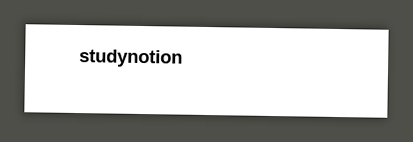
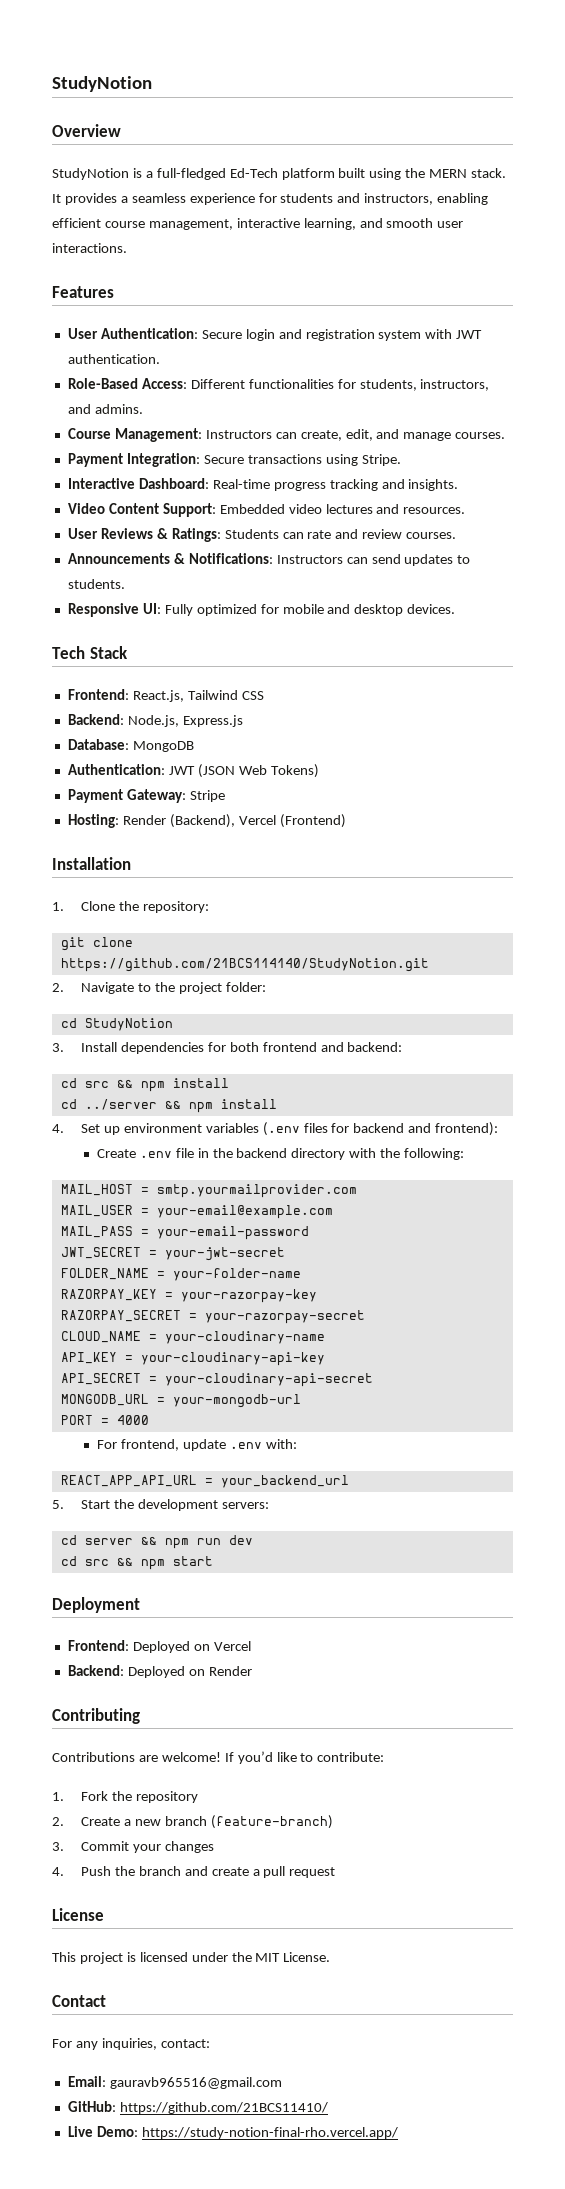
[79,49,183,68] studynotion -> [52,76,152,92] [52,124,121,137] [52,168,507,180] [52,193,489,205] [52,218,464,230] [52,243,127,253] [52,286,114,298] [67,328,483,341] [67,354,160,364] [67,378,490,391] [67,404,143,414] [67,428,506,442] [67,453,401,467] [67,478,459,491] [67,503,466,517] [67,528,457,542] [67,553,471,566] [67,579,125,589] [67,603,456,617] [52,646,128,659] [67,689,264,702] [67,714,243,727] [67,739,194,752] [67,764,319,778] [67,789,225,803] [67,814,346,828] [52,857,131,870] [52,901,209,913] [60,937,133,951] [60,958,429,972] [52,982,266,994] [60,1018,173,1031] [52,1042,403,1054] [60,1078,229,1092] [60,1099,277,1113] [52,1122,499,1136] [96,1148,465,1160] [60,1184,357,1198] [60,1205,333,1219] [60,1226,309,1240] [60,1247,285,1261] [60,1268,301,1281] [60,1289,317,1303] [60,1310,365,1324] [60,1331,325,1344] [60,1352,325,1366] [60,1373,373,1387] [60,1394,301,1408] [60,1415,149,1425] [96,1439,297,1451] [60,1475,349,1488] [52,1499,269,1511] [60,1535,253,1549] [60,1556,213,1570] [52,1597,140,1613] [67,1640,251,1653] [67,1665,252,1678] [52,1708,140,1724] [52,1751,385,1764] [52,1791,198,1803] [52,1815,333,1829] [52,1841,214,1853] [52,1866,336,1878] [52,1908,104,1921] [52,1952,331,1964] [52,1995,106,2007] [52,2038,210,2050] [67,2076,282,2089] [67,2101,328,2114] [67,2126,398,2139] StudyNotion // Overview // StudyNotion is a full-fledged Ed-Tech platform built using the MERN stack. It provides a seamless experience for students and instructors, enabling efficient course management, interactive learning, and smooth user interactions. // Features // User Authentication: Secure login and registration system with JWT authentication. // Role-Based Access: Different functionalities for students, instructors, and admins. // Course Management: Instructors can create, edit, and manage courses. // Payment Integration: Secure transactions using Stripe. // Interactive Dashboard: Real-time progress tracking and insights. // Video Content Support: Embedded video lectures and resources. // User Reviews & Ratings: Students can rate and review courses. // Announcements & Notifications: Instructors can send updates to students. // Responsive UI: Fully optimized for mobile and desktop devices. // Tech Stack // Frontend: React.js, Tailwind CSS // Backend: Node.js, Express.js // Database: MongoDB // Authentication: JWT (JSON Web Tokens) // Payment Gateway: Stripe // Hosting: Render (Backend), Vercel (Frontend) // Installation // 1. Clone the repository: // git clone https://github.com/21BCS114140/StudyNotion.git // 2. Navigate to the project folder: // cd StudyNotion // 3. Install dependencies for both frontend and backend: // cd src && npm install // cd ../server && npm install // 4. Set up environment variables (.env files for backend and frontend): // Create .env file in the backend directory with the following: // MAIL_HOST = smtp.yourmailprovider.com // MAIL_USER = your-email@example.com // MAIL_PASS = your-email-password // JWT_SECRET = your-jwt-secret // FOLDER_NAME = your-folder-name // RAZORPAY_KEY = your-razorpay-key // RAZORPAY_SECRET = your-razorpay-secret // CLOUD_NAME = your-cloudinary-name // API_KEY = your-cloudinary-api-key // API_SECRET = your-cloudinary-api-secret // MONGODB_URL = your-mongodb-url // PORT = 4000 // For frontend, update .env with: // REACT_APP_API_URL = your_backend_url // 5. Start the development servers: // cd server && npm run dev // cd src && npm start // Deployment // Frontend: Deployed on Vercel // Backend: Deployed on Render // Contributing // Contributions are welcome! If you’d like to contribute: // 1. Fork the repository // 2. Create a new branch (feature-branch) // 3. Commit your changes // 4. Push the branch and create a pull request // License // This project is licensed under the MIT License. // Contact // For any inquiries, contact: // Email: gauravb965516@gmail.com // GitHub: https://github.com/21BCS11410/ // Live Demo: https://study-notion-final-rho.vercel.app/

